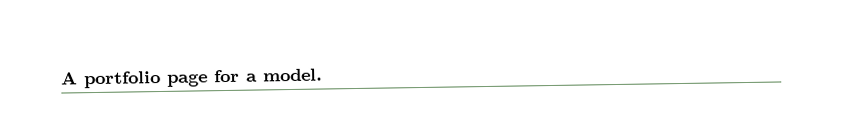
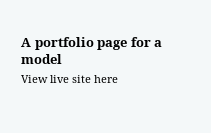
[262,68,323,82] model. -> [21,54,62,64] [21,75,118,83] model // View live site here

